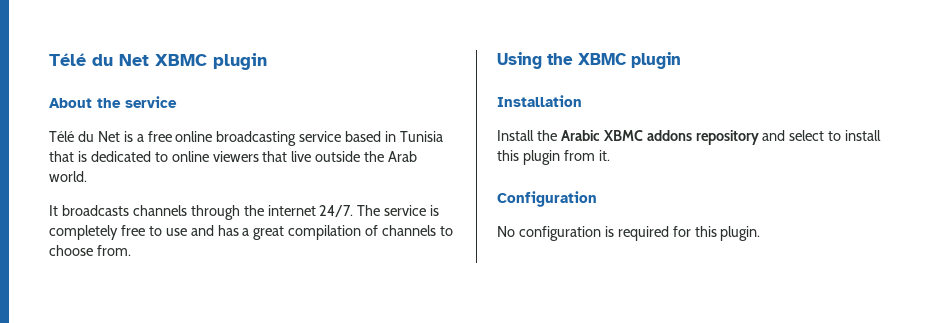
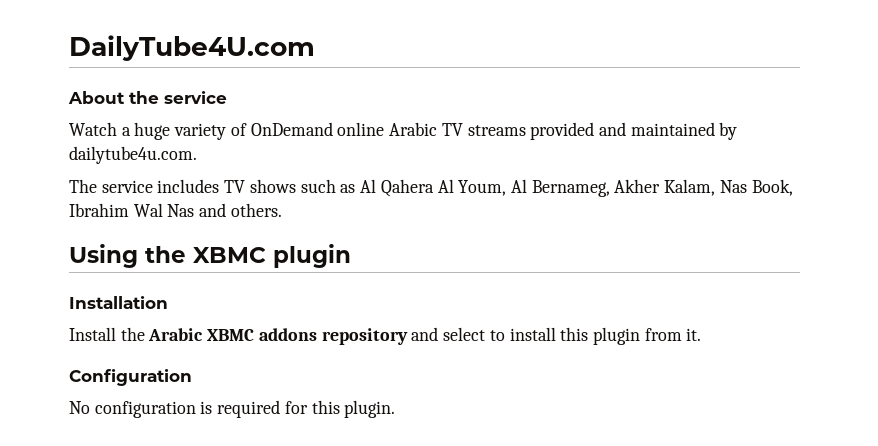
[49,53,267,70] [49,96,177,108] [49,131,444,146] [49,151,418,162] [49,171,87,182] [49,205,440,220] [49,225,454,240] [49,245,131,256] Télé du Net XBMC plugin // About the service // Télé du Net is a free online broadcasting service based in Tunisia that is dedicated to online viewers that live outside the Arab world. // It broadcasts channels through the internet 24/7. The service is completely free to use and has a great compilation of channels to choose from. -> [69,35,315,61] [68,91,227,104] [69,122,738,140] [69,146,197,164] [69,179,793,197] [69,203,282,217] DailyTube4U.com // About the service // Watch a huge variety of OnDemand online Arabic TV streams provided and maintained by dailytube4u.com. // The service includes TV shows such as Al Qahera Al Youm, Al Bernameg, Akher Kalam, Nas Book, Ibrahim Wal Nas and others.

